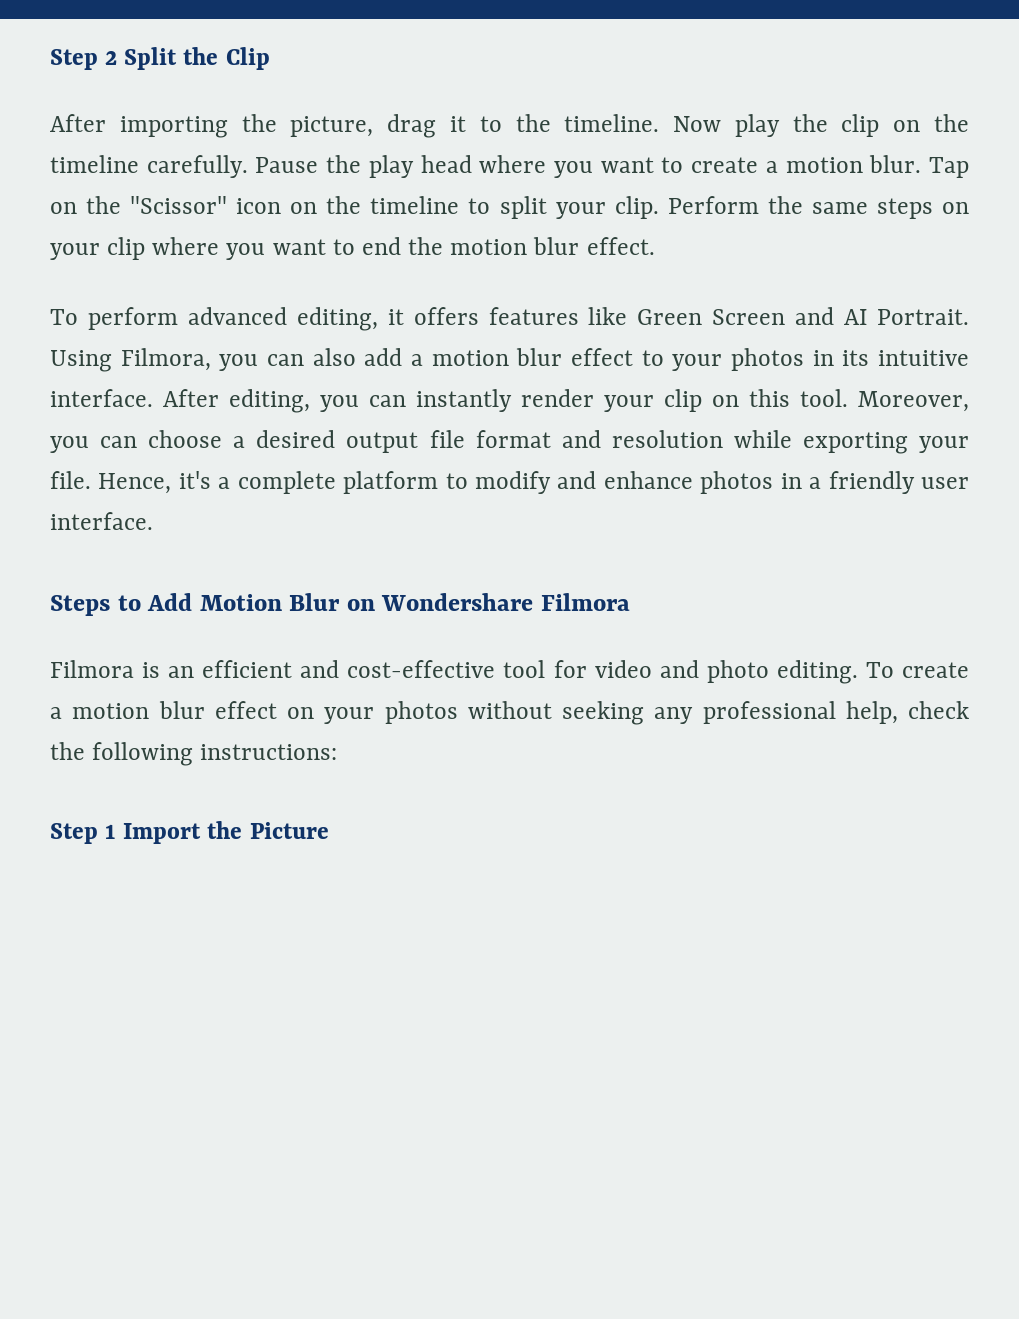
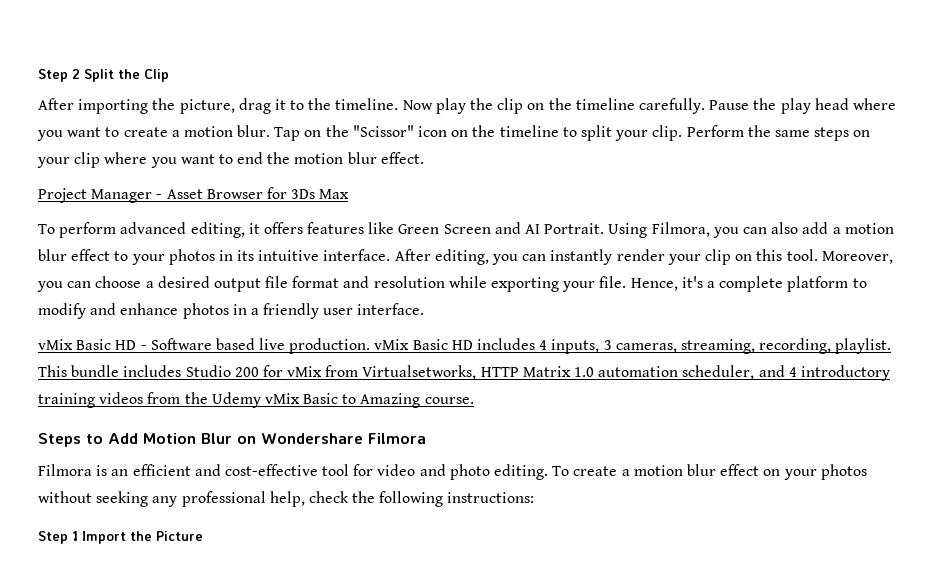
(655, 246) none -> [38,187,350,203] // Project Manager - Asset Browser for 3Ds Max
(153, 521) none -> [38,338,892,354] [38,365,890,381] [38,392,474,408] // vMix Basic HD - Software based live production. vMix Basic HD includes 4 inputs, 3 cameras, streaming, recording, playlist. This bundle includes Studio 200 for vMix from Virtualsetworks, HTTP Matrix 1.0 automation scheduler, and 4 introductory training videos from the Udemy vMix Basic to Amazing course.

